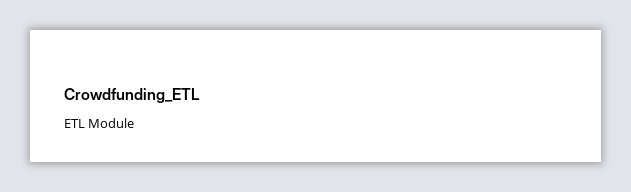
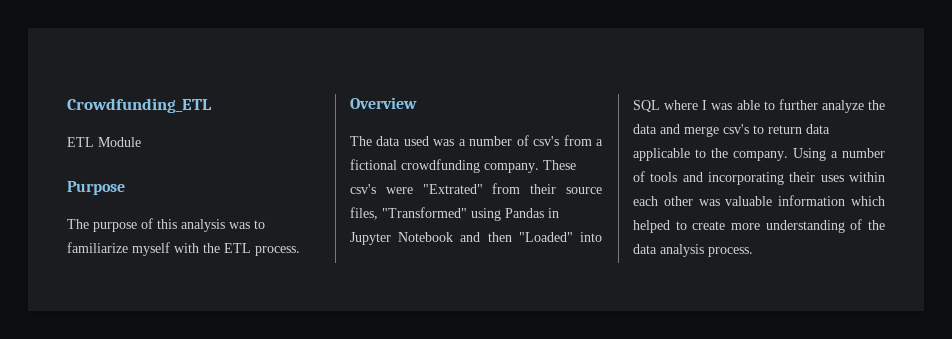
(135, 123) none -> [67,181,125,195] [67,218,265,232] [67,242,300,256] [350,97,417,109] [350,135,603,146] [350,159,576,173] [350,183,602,194] [350,207,559,221] [350,232,602,245] [633,99,885,113] [633,124,830,137] [633,148,885,161] [633,171,885,185] [633,195,885,206] [633,219,885,233] [633,244,753,257] // Purpose // The purpose of this analysis was to familiarize myself with the ETL process. // Overview // The data used was a number of csv's from a fictional crowdfunding company. These csv's were "Extrated" from their source files, "Transformed" using Pandas in Jupyter Notebook and then "Loaded" into SQL where I was able to further analyze the data and merge csv's to return data applicable to the company. Using a number of tools and incorporating their uses within each other was valuable information which helped to create more understanding of the data analysis process.

